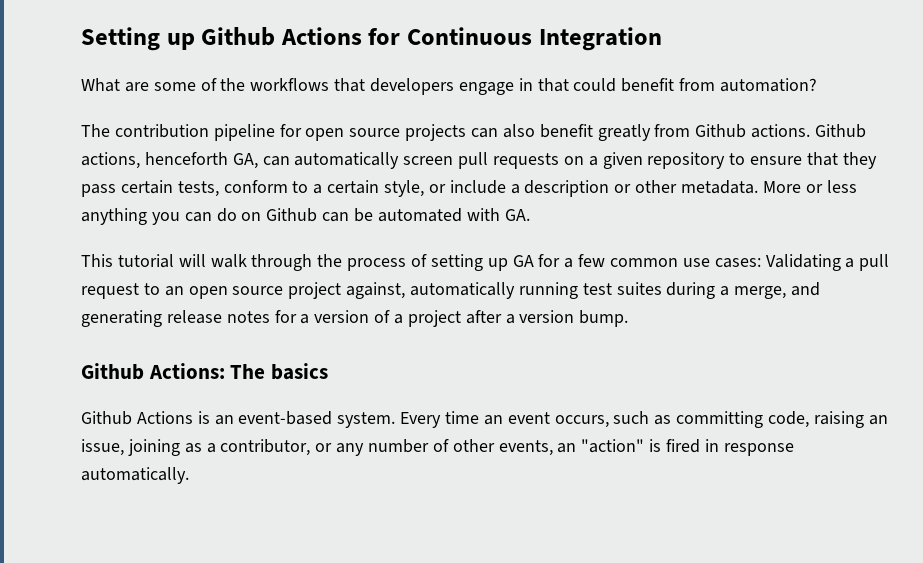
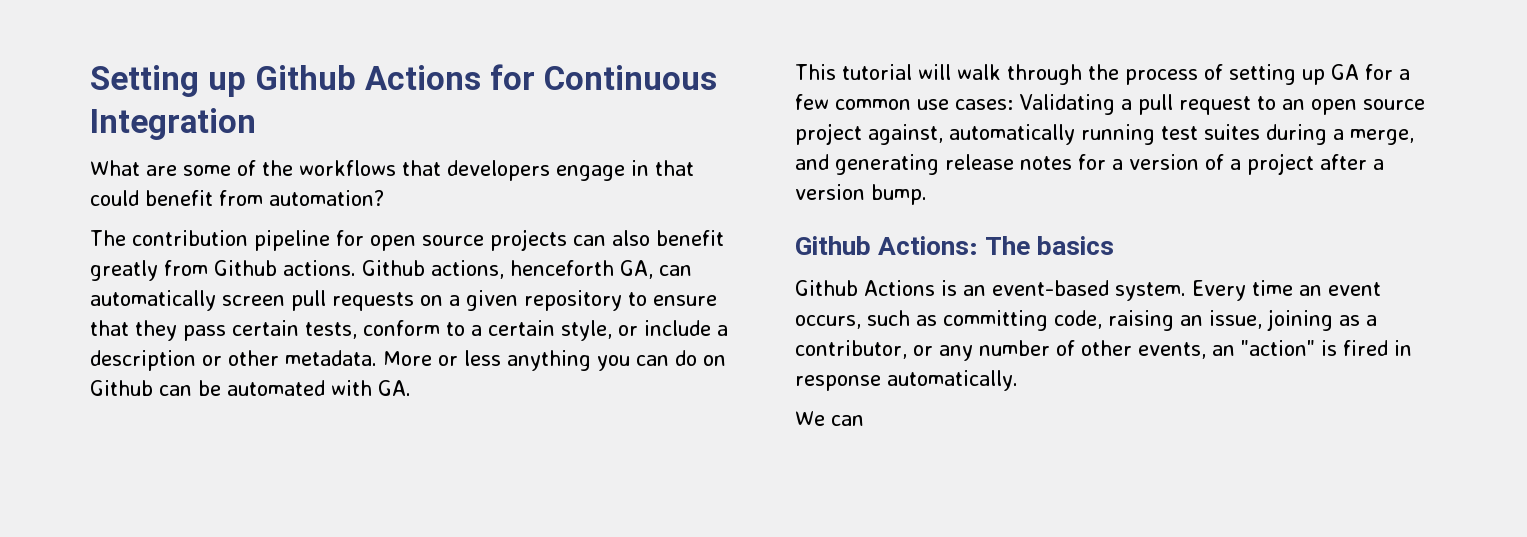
(189, 475) none -> [795,411,864,426] // We can

